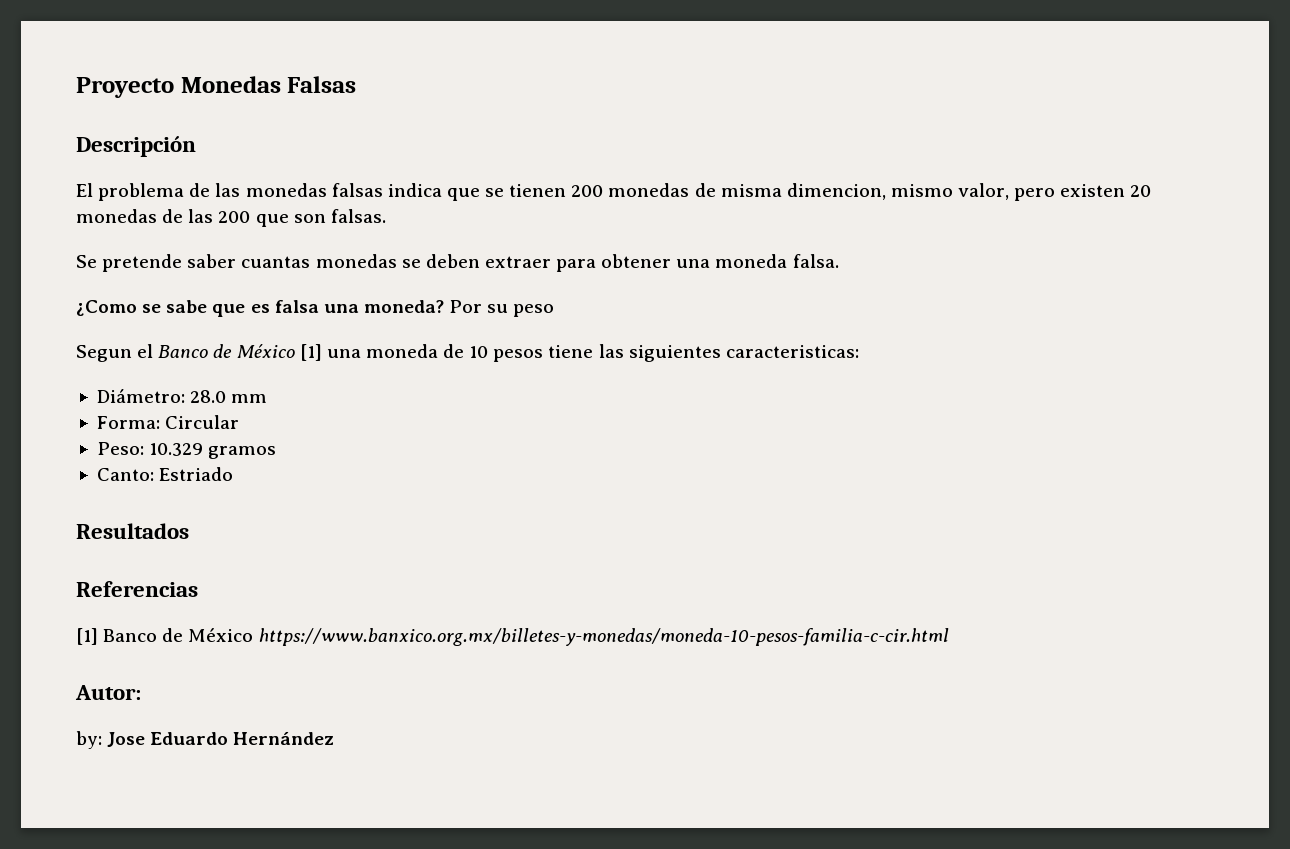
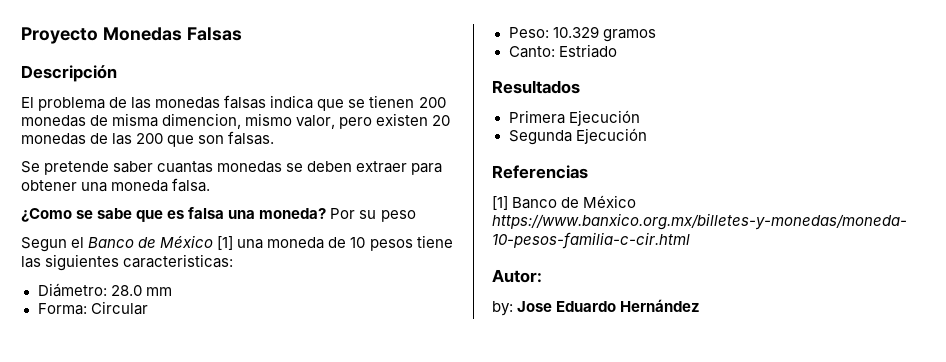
(189, 531) none -> [508,110,640,126] [508,128,647,145] // Primera Ejecución // Segunda Ejecución

